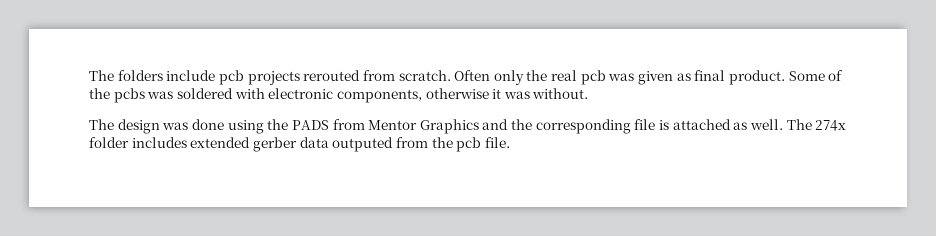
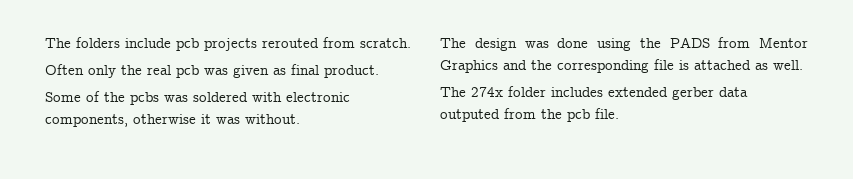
(451, 75) none -> (411, 43) //
(785, 77) none -> (379, 71) //
(783, 124) none -> (803, 65) //

